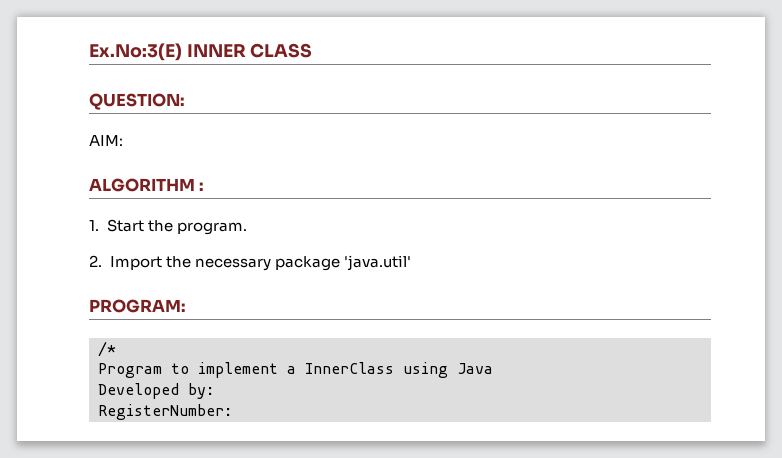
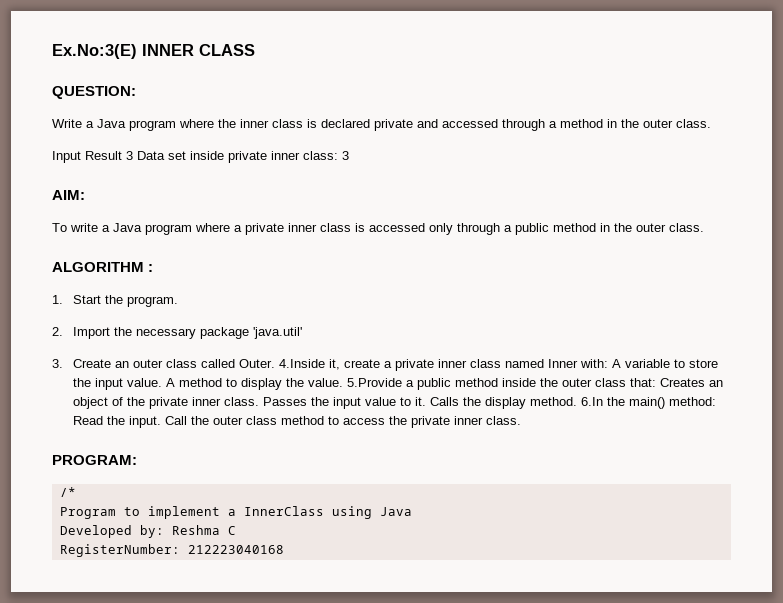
[89,135,123,146] AIM: -> [52,119,711,131] [52,151,349,163] [52,190,85,200] [52,223,704,235] Write a Java program where the inner class is declared private and accessed through a method in the outer class. // Input Result 3 Data set inside private inner class: 3 // AIM: // To write a Java program where a private inner class is accessed only through a public method in the outer class.
(411, 263) none -> [52,359,719,371] [73,378,724,390] [73,397,717,409] [73,416,522,428] // 3. Create an outer class called Outer. 4.Inside it, create a private inner class named Inner with: A variable to store the input value. A method to display the value. 5.Provide a public method inside the outer class that: Creates an object of the private inner class. Passes the input value to it. Calls the display method. 6.In the main() method: Read the input. Call the outer class method to access the private inner class.
(214, 391) none -> [171,525,236,535] Reshma C
(232, 412) none -> [187,545,284,554] 212223040168

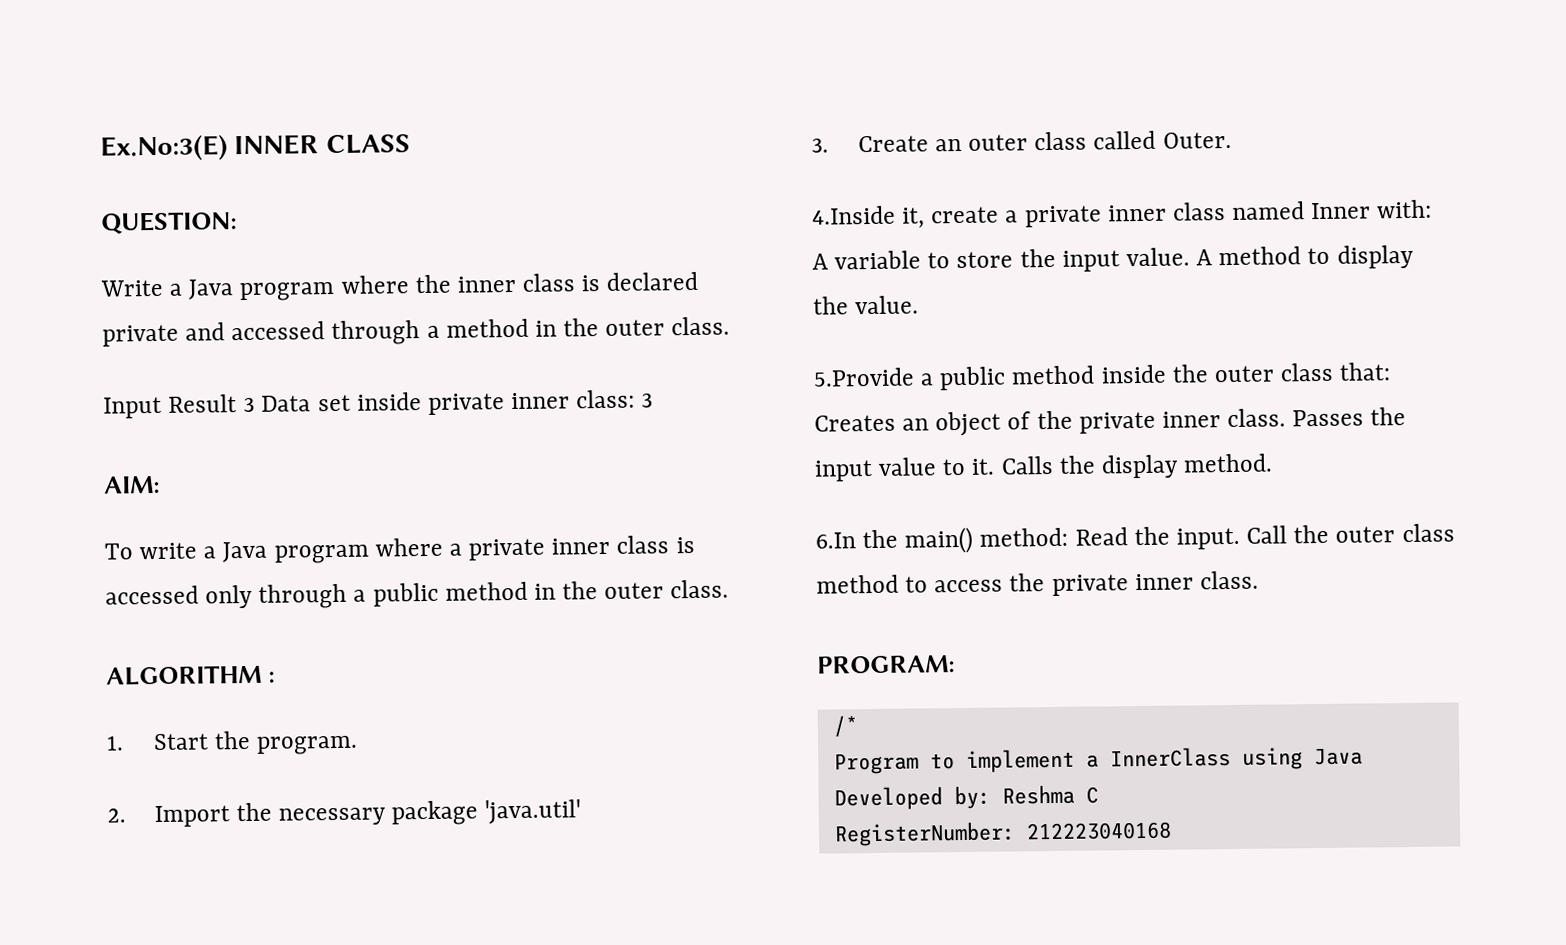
(276, 363) none -> (1232, 140) //
(344, 382) none -> (920, 305) //
(578, 401) none -> (1274, 463) //

